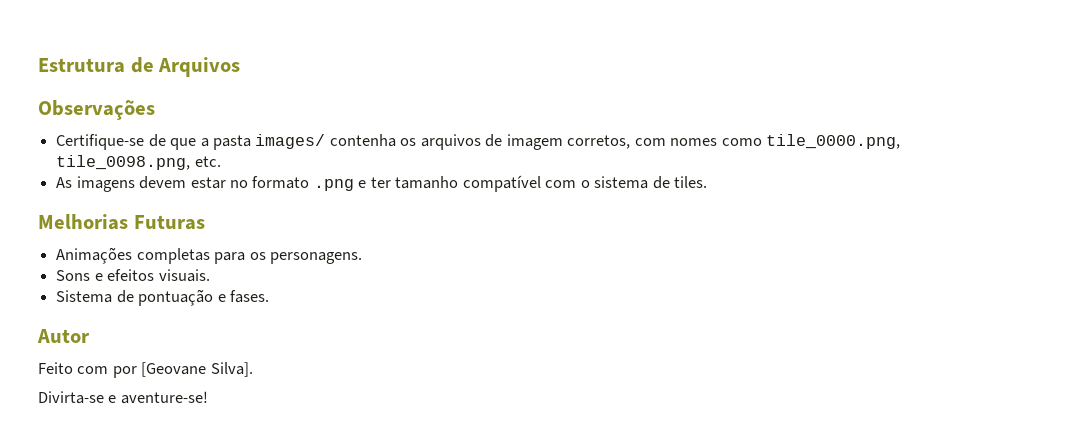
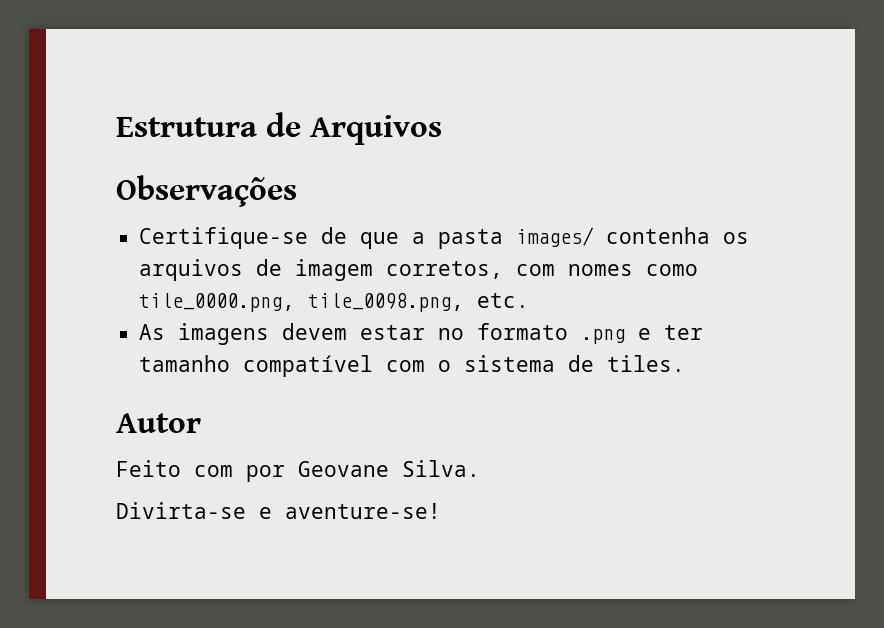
[38,214,205,230] [56,247,362,264] [56,269,210,282] [56,289,269,306] // Melhorias Futuras // Animações completas para os personagens. // Sons e efeitos visuais. // Sistema de pontuação e fases. -> (686, 363) none
[141,362,253,377] [Geovane Silva]. -> [298,460,480,477] Geovane Silva.

